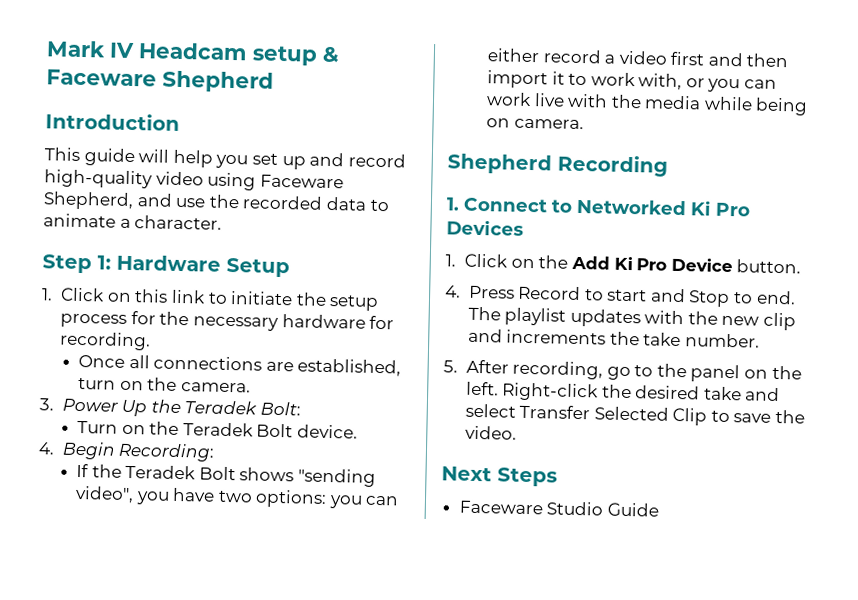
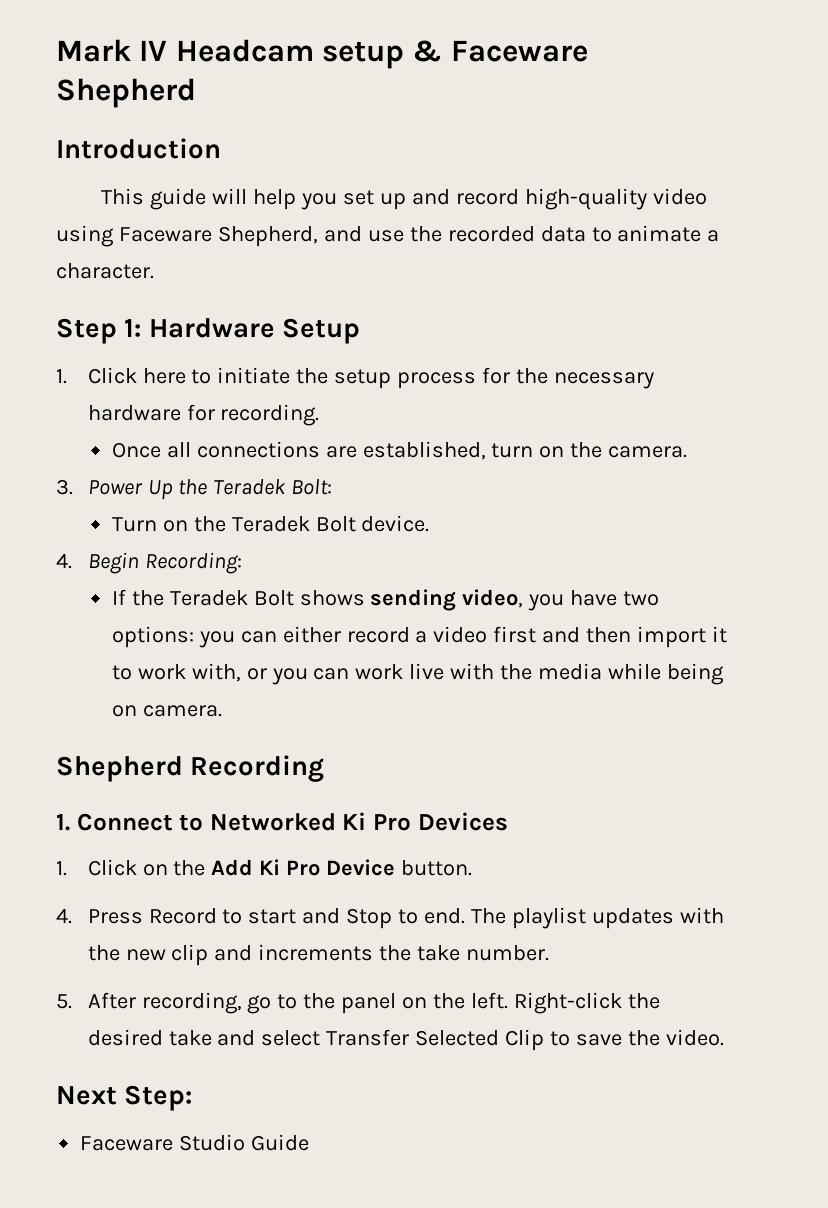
[106,289,207,304] on this link -> [142,368,186,384] here
[297,468,376,487] [74,485,134,504] "sending video", -> [370,589,524,611] sending video,
[497,467,558,487] Steps -> [124,1085,193,1111] Step:

